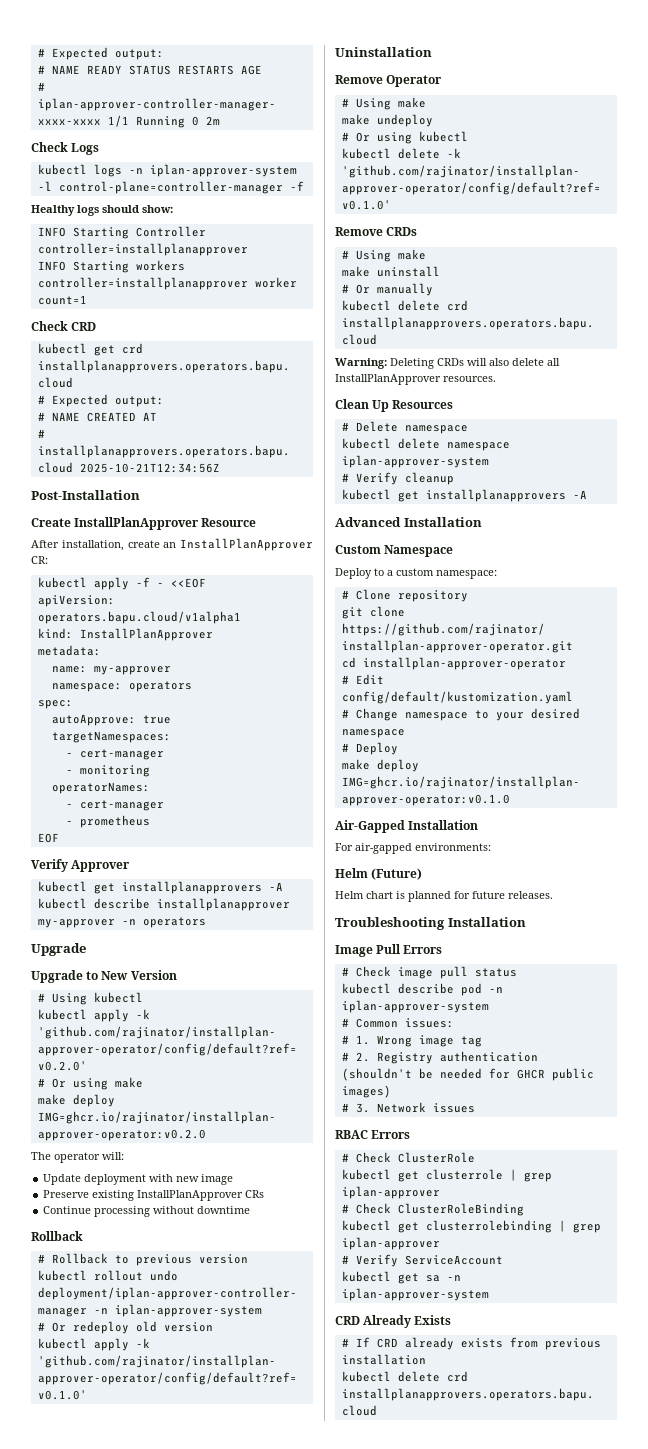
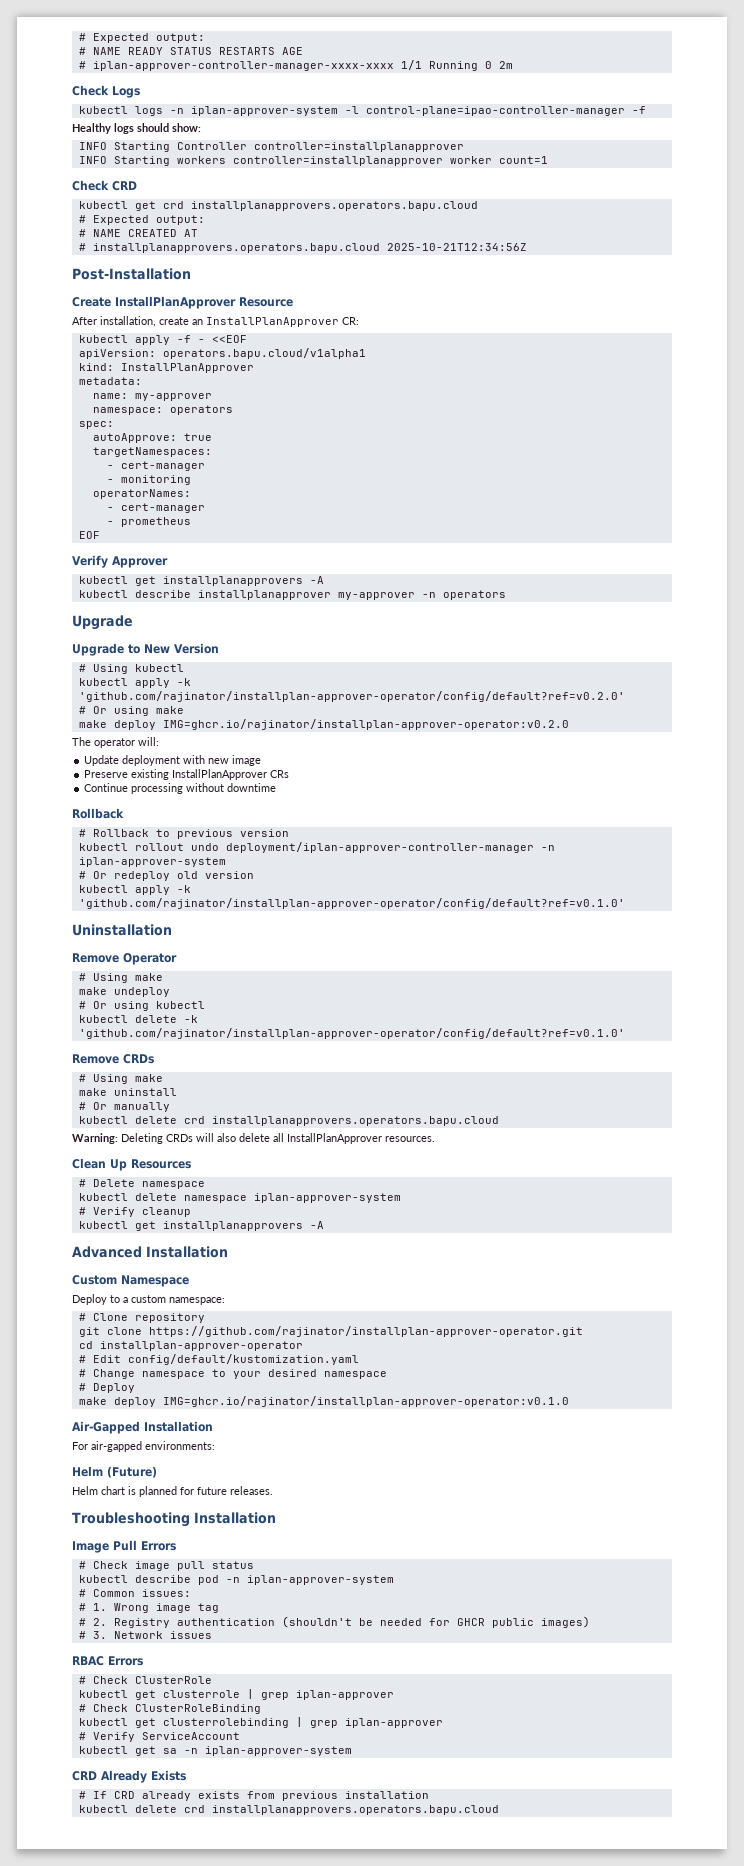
[58,181,283,194] control-plane=controller-manager -> [365,106,625,116] control-plane=ipao-controller-manager

